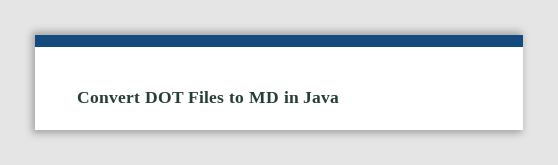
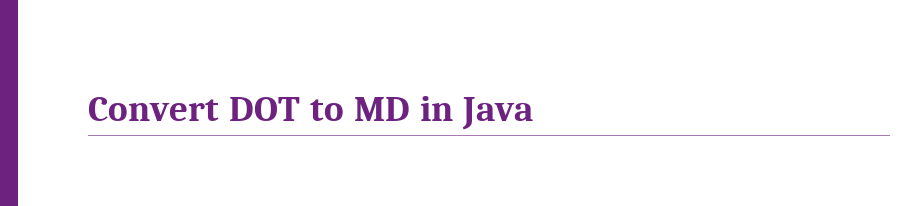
[188,91,225,103] Files -> (300, 109) none

